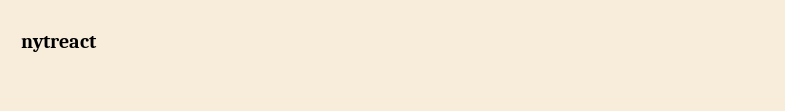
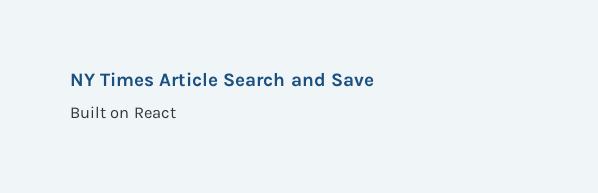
[21,36,97,52] nytreact -> [70,72,374,87] [70,106,176,119] NY Times Article Search and Save // Built on React

